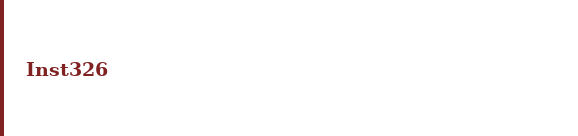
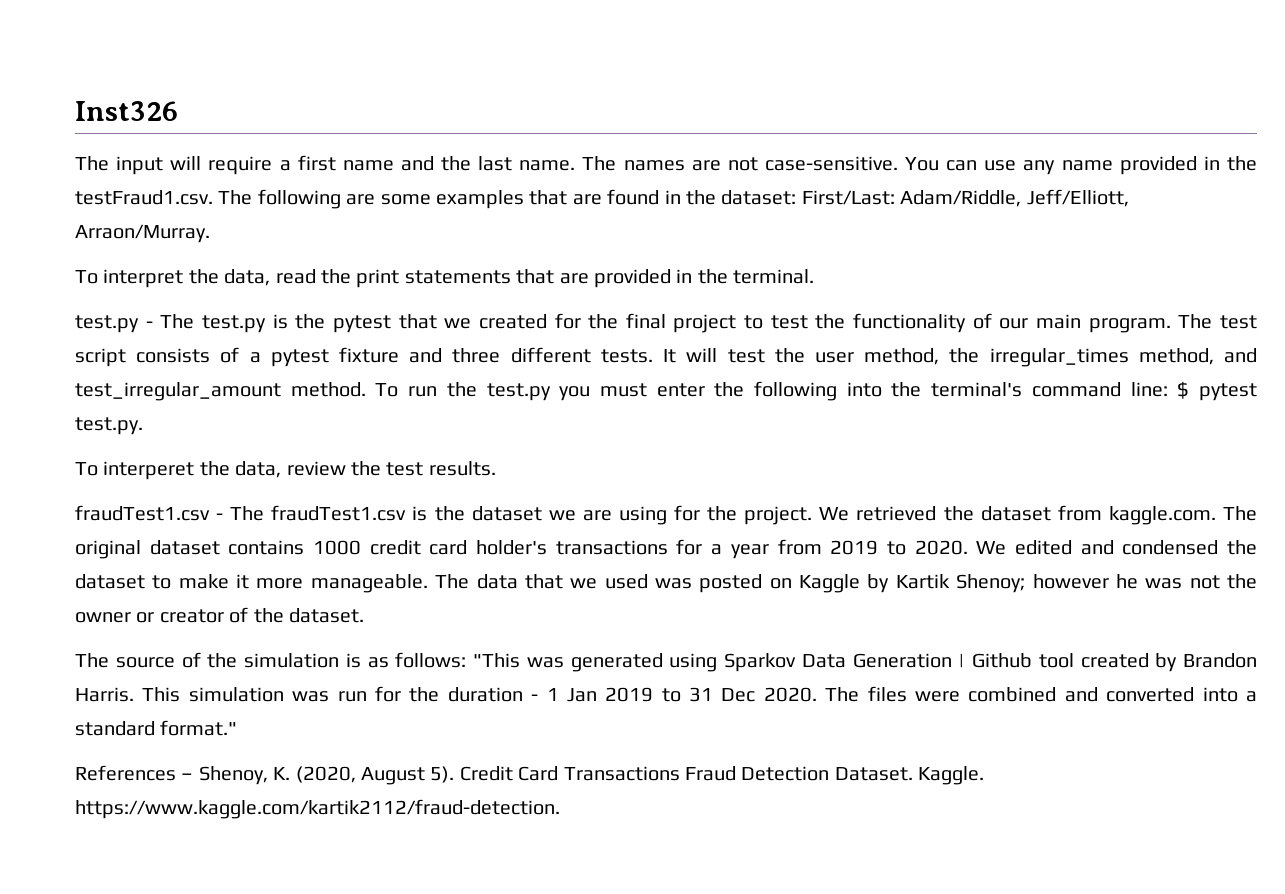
(108, 69) none -> [75,155,1258,175] [75,189,1129,209] [75,224,210,243] [75,269,815,288] [75,313,1258,333] [75,347,1258,367] [75,381,1258,401] [75,417,143,435] [75,461,496,480] [75,505,1258,525] [75,539,1258,559] [75,574,1257,593] [75,607,364,623] [75,652,1257,672] [75,686,1257,702] [75,720,238,736] [75,765,985,785] [75,799,560,819] // The input will require a first name and the last name. The names are not case-sensitive. You can use any name provided in the testFraud1.csv. The following are some examples that are found in the dataset: First/Last: Adam/Riddle, Jeff/Elliott, Arraon/Murray. // To interpret the data, read the print statements that are provided in the terminal. // test.py - The test.py is the pytest that we created for the final project to test the functionality of our main program. The test script consists of a pytest fixture and three different tests. It will test the user method, the irregular_times method, and test_irregular_amount method. To run the test.py you must enter the following into the terminal's command line: $ pytest test.py. // To interperet the data, review the test results. // fraudTest1.csv - The fraudTest1.csv is the dataset we are using for the project. We retrieved the dataset from kaggle.com. The original dataset contains 1000 credit card holder's transactions for a year from 2019 to 2020. We edited and condensed the dataset to make it more manageable. The data that we used was posted on Kaggle by Kartik Shenoy; however he was not the owner or creator of the dataset. // The source of the simulation is as follows: "This was generated using Sparkov Data Generation | Github tool created by Brandon Harris. This simulation was run for the duration - 1 Jan 2019 to 31 Dec 2020. The files were combined and converted into a standard format." // References – Shenoy, K. (2020, August 5). Credit Card Transactions Fraud Detection Dataset. Kaggle. https://www.kaggle.com/kartik2112/fraud-detection.

